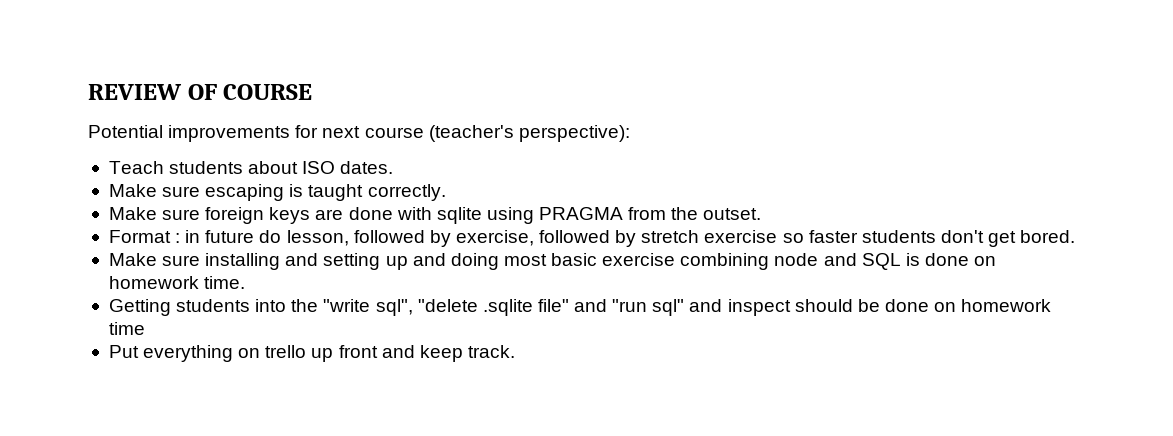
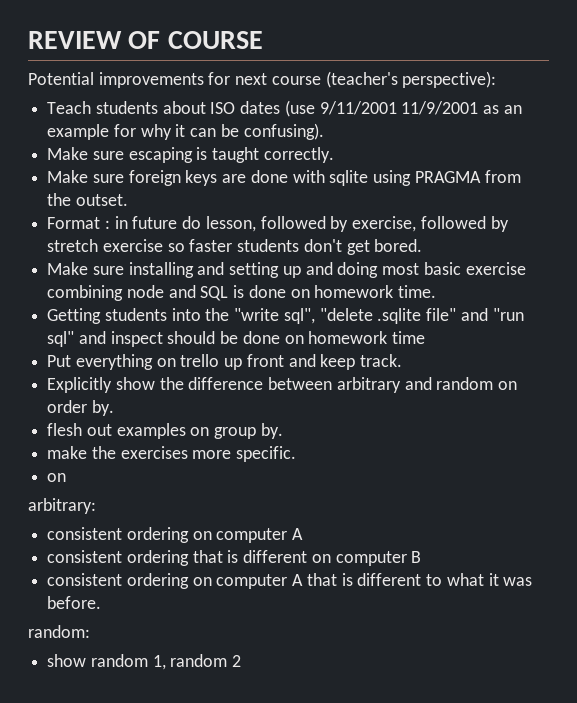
[340,161,394,174] dates. -> [240,100,522,117] [47,123,324,140] dates (use 9/11/2001 11/9/2001 as an example for why it can be confusing).
(515, 351) none -> [47,377,518,393] [47,400,114,416] [47,423,283,439] [47,446,297,462] [47,473,67,482] [28,498,96,514] [47,527,304,543] [47,550,422,566] [47,573,533,589] [47,596,102,609] [28,625,90,638] [47,654,242,670] // Explicitly show the difference between arbitrary and random on order by. // flesh out examples on group by. // make the exercises more specific. // on // arbitrary: // consistent ordering on computer A // consistent ordering that is different on computer B // consistent ordering on computer A that is different to what it was before. // random: // show random 1, random 2

